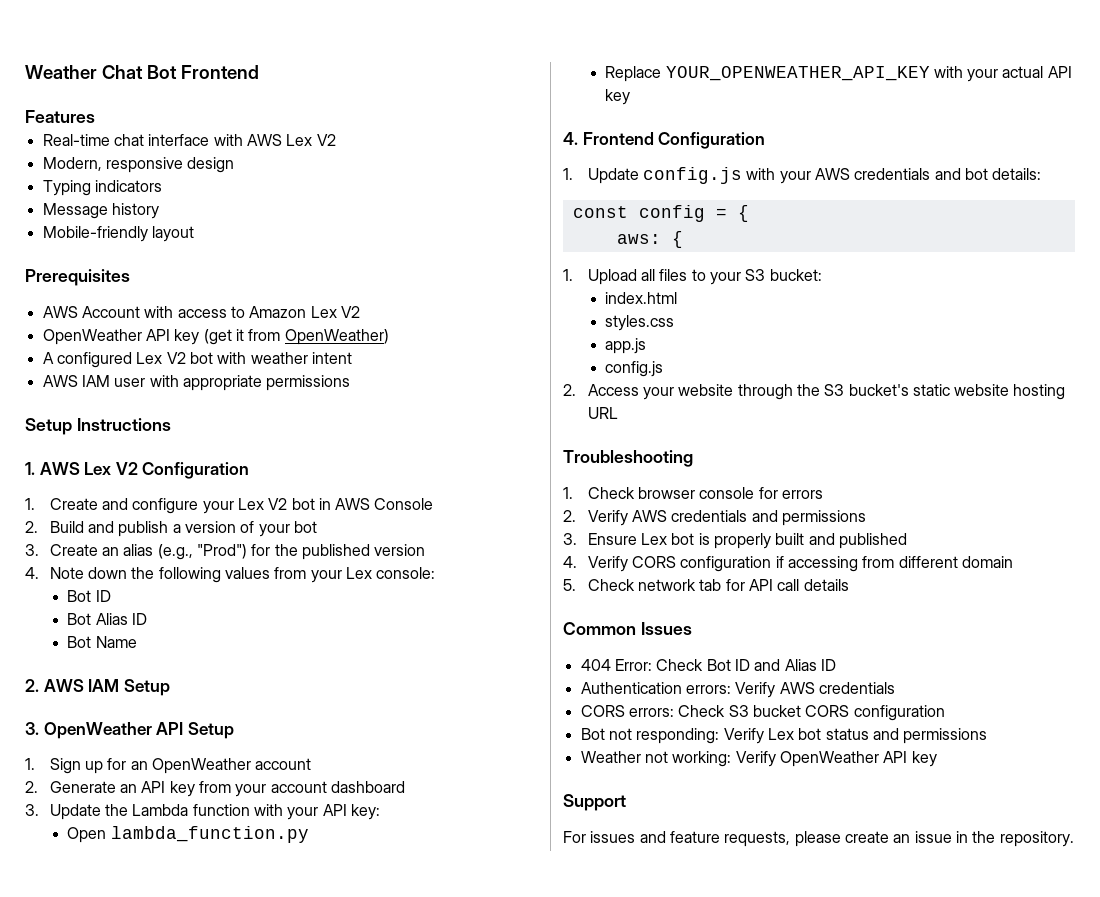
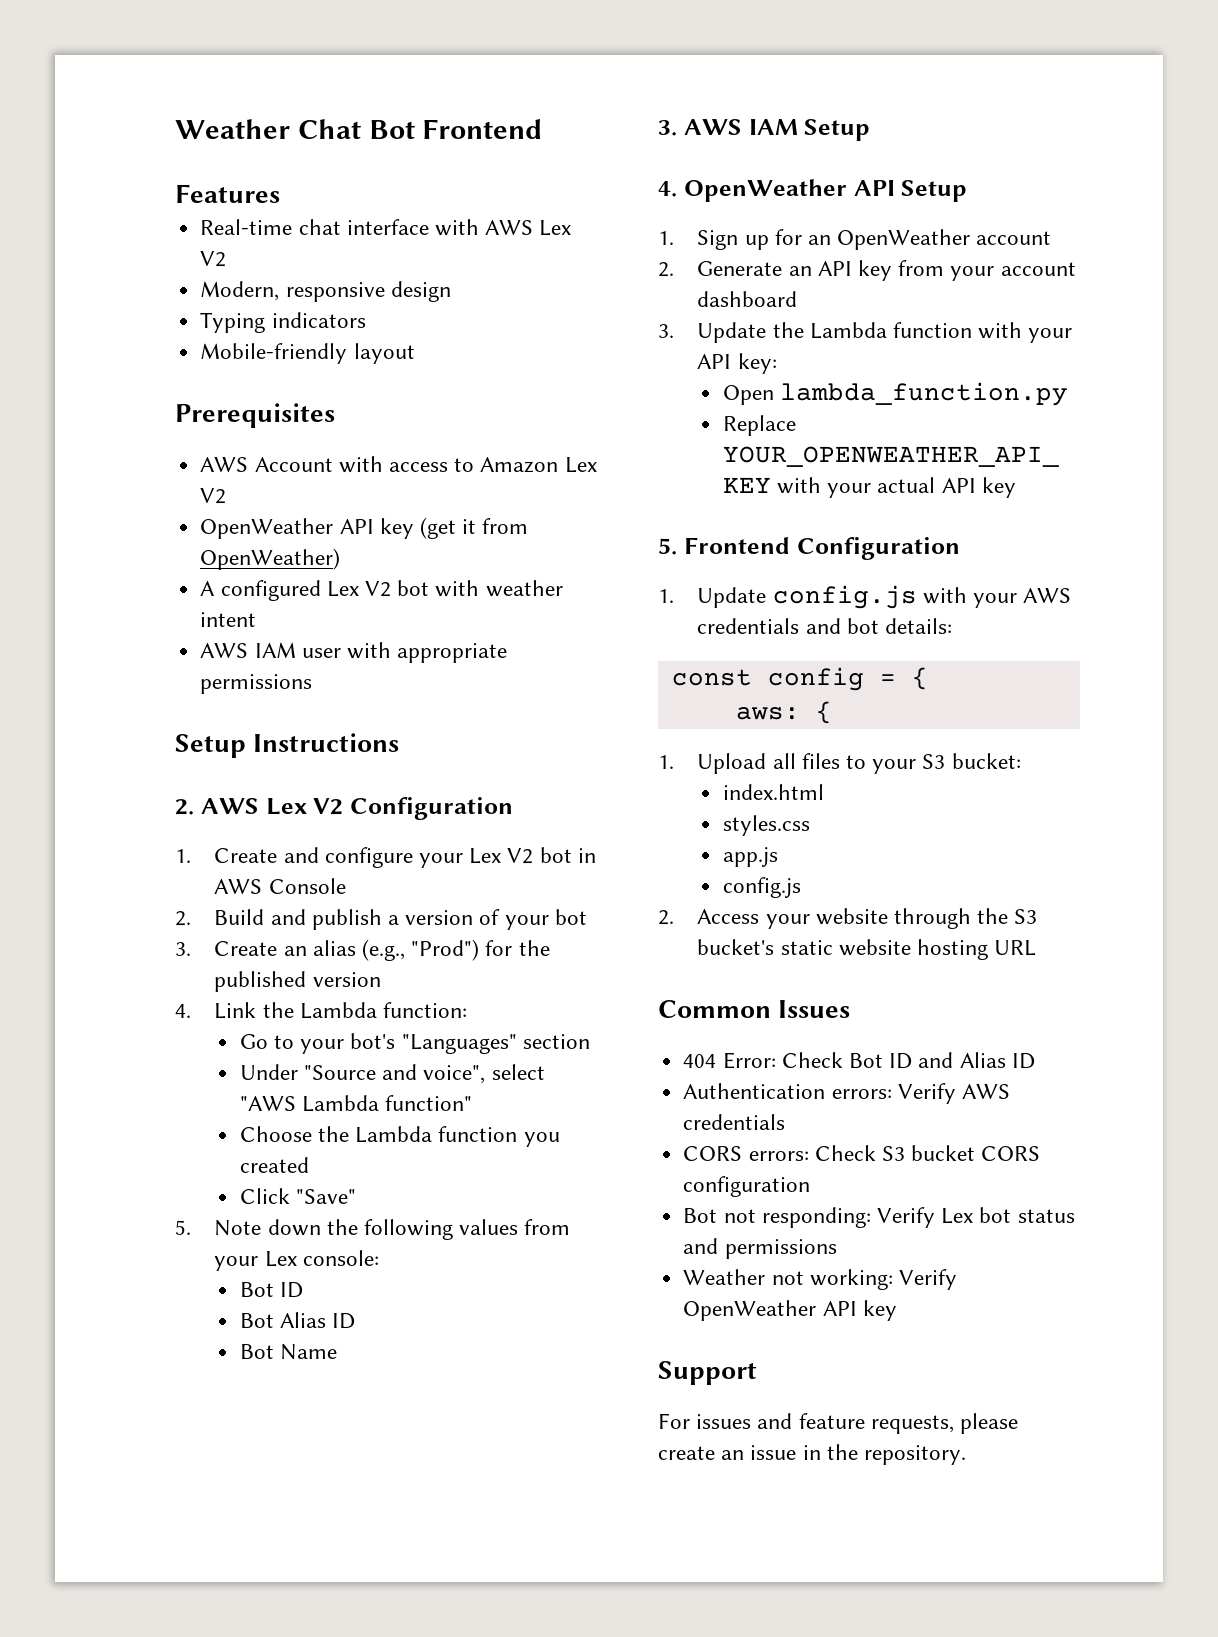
[42,203,159,219] // Message history -> (366, 320) none
[25,462,35,475] 1. -> [175,799,194,815] 2.
(39, 573) none -> [214,1002,468,1019] [239,1033,590,1054] [239,1064,545,1084] [239,1095,473,1112] [239,1126,560,1147] [239,1157,309,1173] [239,1188,356,1204] [175,1220,191,1235] Link the Lambda function: // Go to your bot's "Languages" section // Under "Source and voice", select "AWS Lambda function" // Choose the Lambda function you created // Click "Save" // 5.
[25,679,39,692] 2. -> [658,120,677,136] 3.
[25,722,39,735] 3. -> [658,181,677,197] 4.
[563,132,578,145] 4. -> [658,538,677,555] 5.
[563,450,693,467] [563,487,823,499] [563,510,866,526] [563,533,907,549] [563,556,1013,572] [563,579,849,591] // Troubleshooting // 1. Check browser console for errors // 2. Verify AWS credentials and permissions // 3. Ensure Lex bot is properly built and published // 4. Verify CORS configuration if accessing from different domain // 5. Check network tab for API call details -> (1037, 948) none

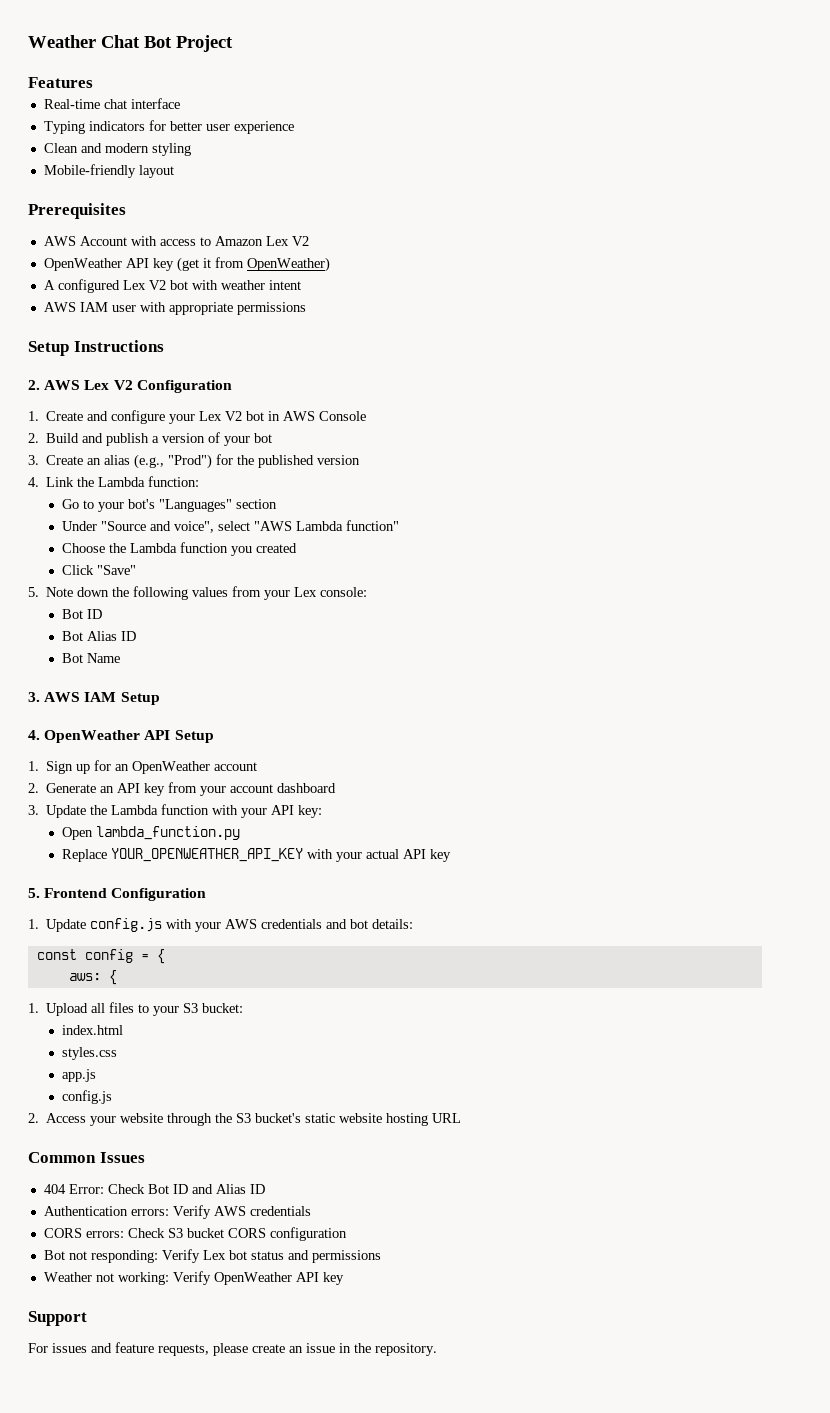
[422,119,543,139] Frontend -> [176,35,233,52] Project
[434,219,572,236] [200,251,227,267] [200,281,451,302] [200,312,366,333] with AWS Lex V2 // Modern, responsive design // Typing indicators -> [43,120,294,134] [43,143,191,156] // Typing indicators for better user experience // Clean and modern styling

